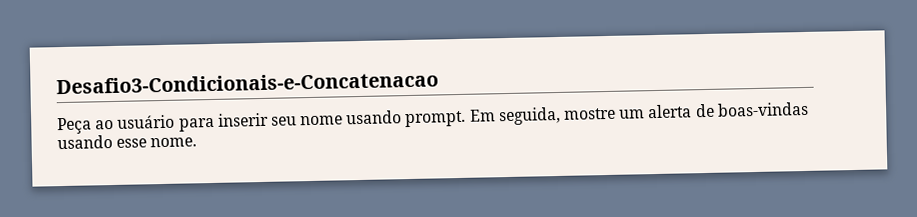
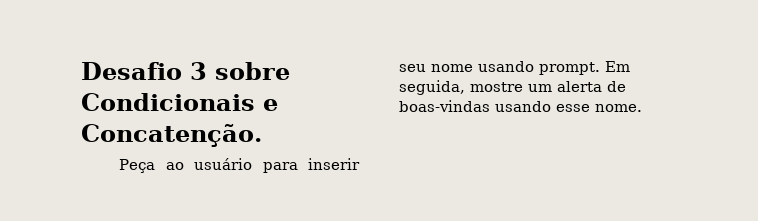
[56,71,439,95] Desafio3-Condicionais-e-Concatenacao -> [81,62,290,80] [81,93,278,111] [81,124,262,147] Desafio 3 sobre Condicionais e Concatenção.

